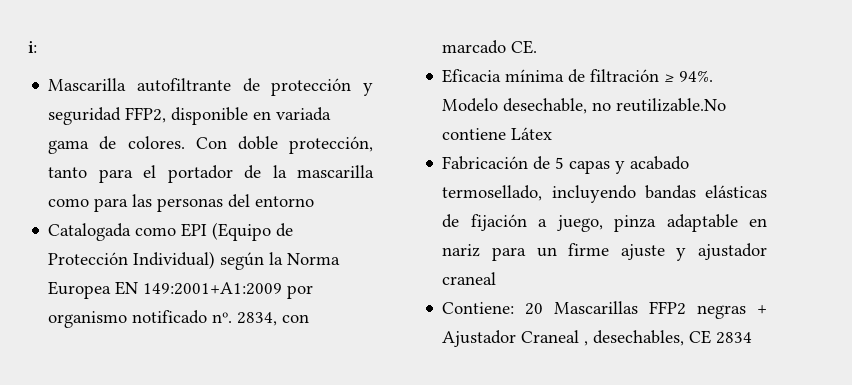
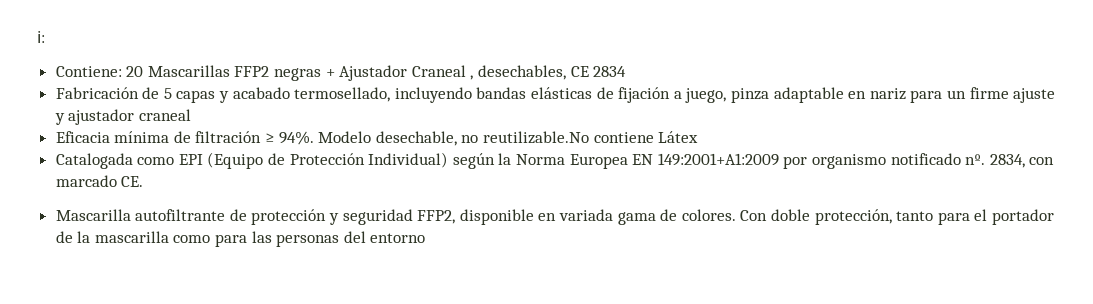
(37, 47) none -> [55,65,627,81] [55,87,1056,103] [54,109,191,125] [55,131,699,146] [55,152,1055,169] [55,175,144,187] // Contiene: 20 Mascarillas FFP2 negras + Ajustador Craneal , desechables, CE 2834 // Fabricación de 5 capas y acabado termosellado, incluyendo bandas elásticas de fijación a juego, pinza adaptable en nariz para un firme ajuste y ajustador craneal // Eficacia mínima de filtración ≥ 94%. Modelo desechable, no reutilizable.No contiene Látex // Catalogada como EPI (Equipo de Protección Individual) según la Norma Europea EN 149:2001+A1:2009 por organismo notificado nº. 2834, con marcado CE.
[48,222,294,241] [48,251,341,270] [48,281,314,299] [48,310,310,328] [442,40,538,54] [442,69,714,83] [442,98,727,114] [442,127,553,140] [442,156,690,174] [442,185,767,203] [442,214,767,232] [442,243,767,261] [442,272,497,285] [442,301,767,319] [442,330,753,347] // Catalogada como EPI (Equipo de Protección Individual) según la Norma Europea EN 149:2001+A1:2009 por organismo notificado nº. 2834, con marcado CE. // Eficacia mínima de filtración ≥ 94%. Modelo desechable, no reutilizable.No contiene Látex // Fabricación de 5 capas y acabado termosellado, incluyendo bandas elásticas de fijación a juego, pinza adaptable en nariz para un firme ajuste y ajustador craneal // Contiene: 20 Mascarillas FFP2 negras + Ajustador Craneal , desechables, CE 2834 -> (426, 238) none

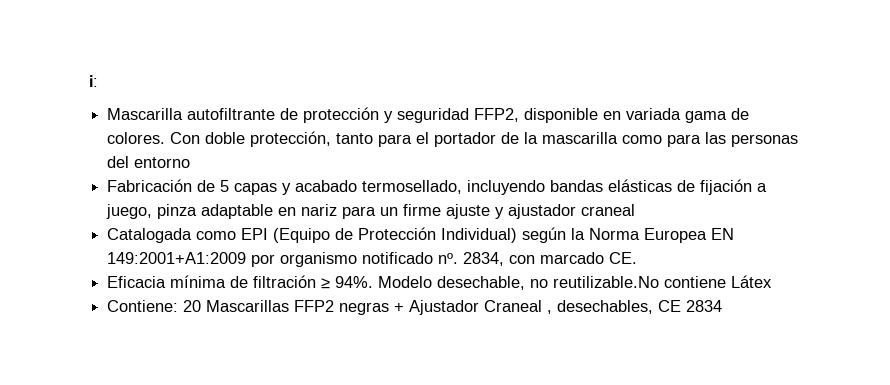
[55,65,627,81] [55,87,1056,103] [54,109,191,125] [55,131,699,146] [55,152,1055,169] [55,175,144,187] // Contiene: 20 Mascarillas FFP2 negras + Ajustador Craneal , desechables, CE 2834 // Fabricación de 5 capas y acabado termosellado, incluyendo bandas elásticas de fijación a juego, pinza adaptable en nariz para un firme ajuste y ajustador craneal // Eficacia mínima de filtración ≥ 94%. Modelo desechable, no reutilizable.No contiene Látex // Catalogada como EPI (Equipo de Protección Individual) según la Norma Europea EN 149:2001+A1:2009 por organismo notificado nº. 2834, con marcado CE. -> (98, 81) none
(426, 238) none -> [107,179,768,195] [106,204,636,219] [107,227,735,243] [107,252,638,267] [107,275,773,290] [107,300,723,315] // Fabricación de 5 capas y acabado termosellado, incluyendo bandas elásticas de fijación a juego, pinza adaptable en nariz para un firme ajuste y ajustador craneal // Catalogada como EPI (Equipo de Protección Individual) según la Norma Europea EN 149:2001+A1:2009 por organismo notificado nº. 2834, con marcado CE. // Eficacia mínima de filtración ≥ 94%. Modelo desechable, no reutilizable.No contiene Látex // Contiene: 20 Mascarillas FFP2 negras + Ajustador Craneal , desechables, CE 2834

